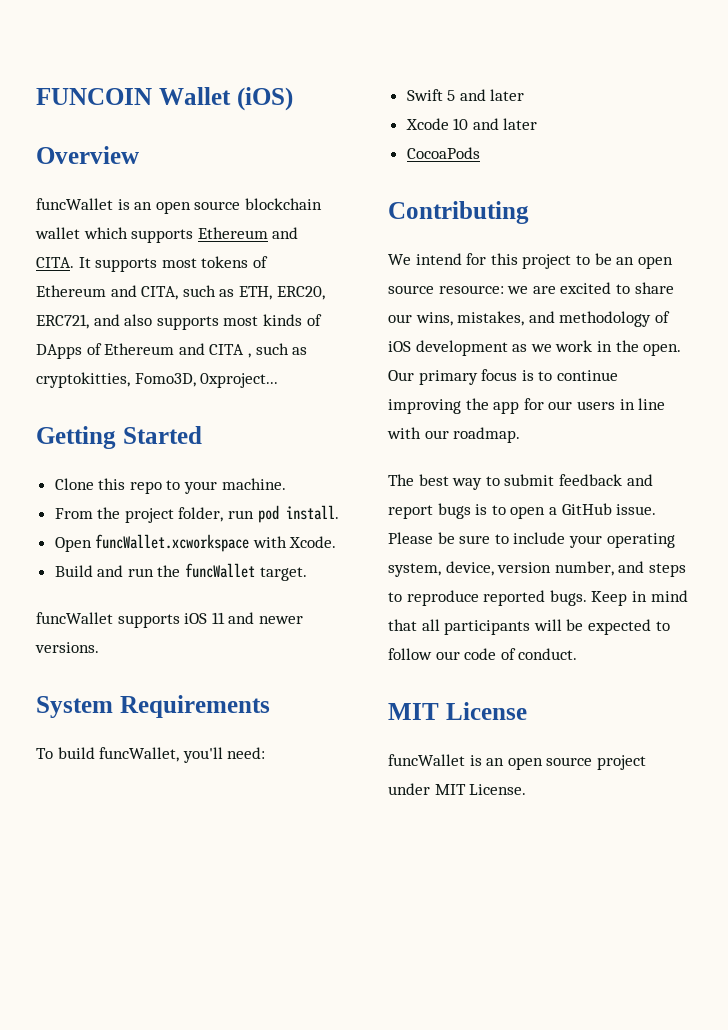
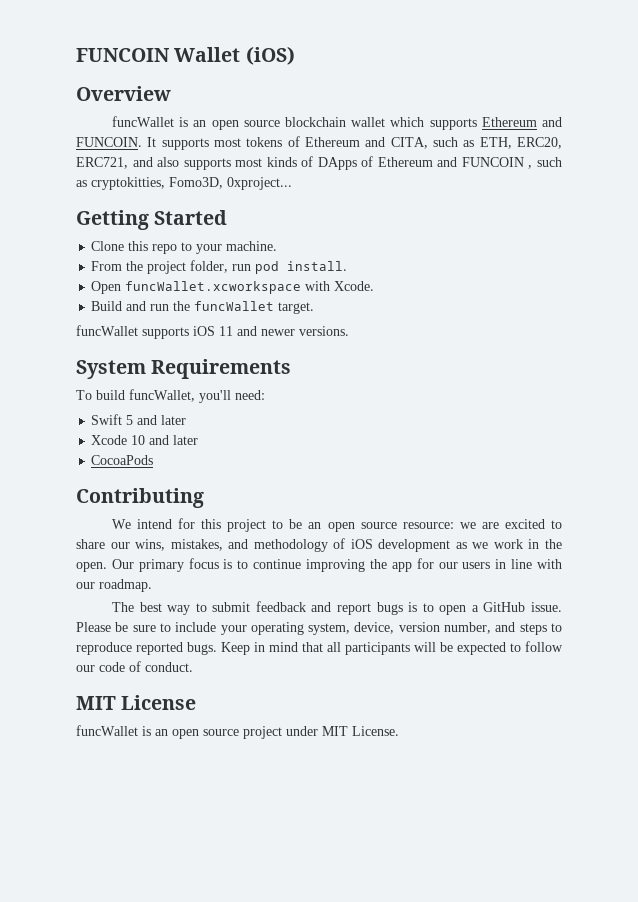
[36,257,74,268] CITA. -> [76,137,142,147] FUNCOIN.
[209,344,245,355] CITA -> [461,157,524,167] FUNCOIN

